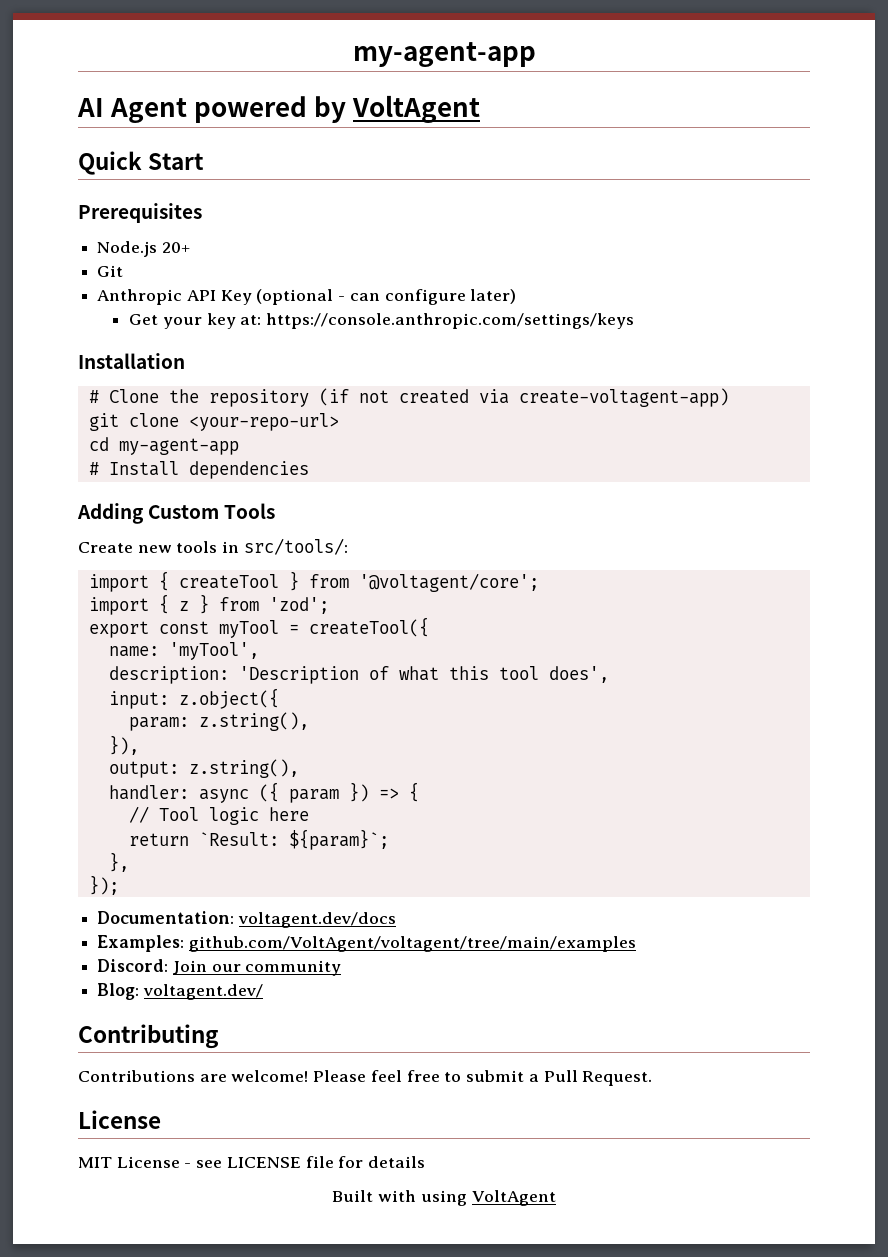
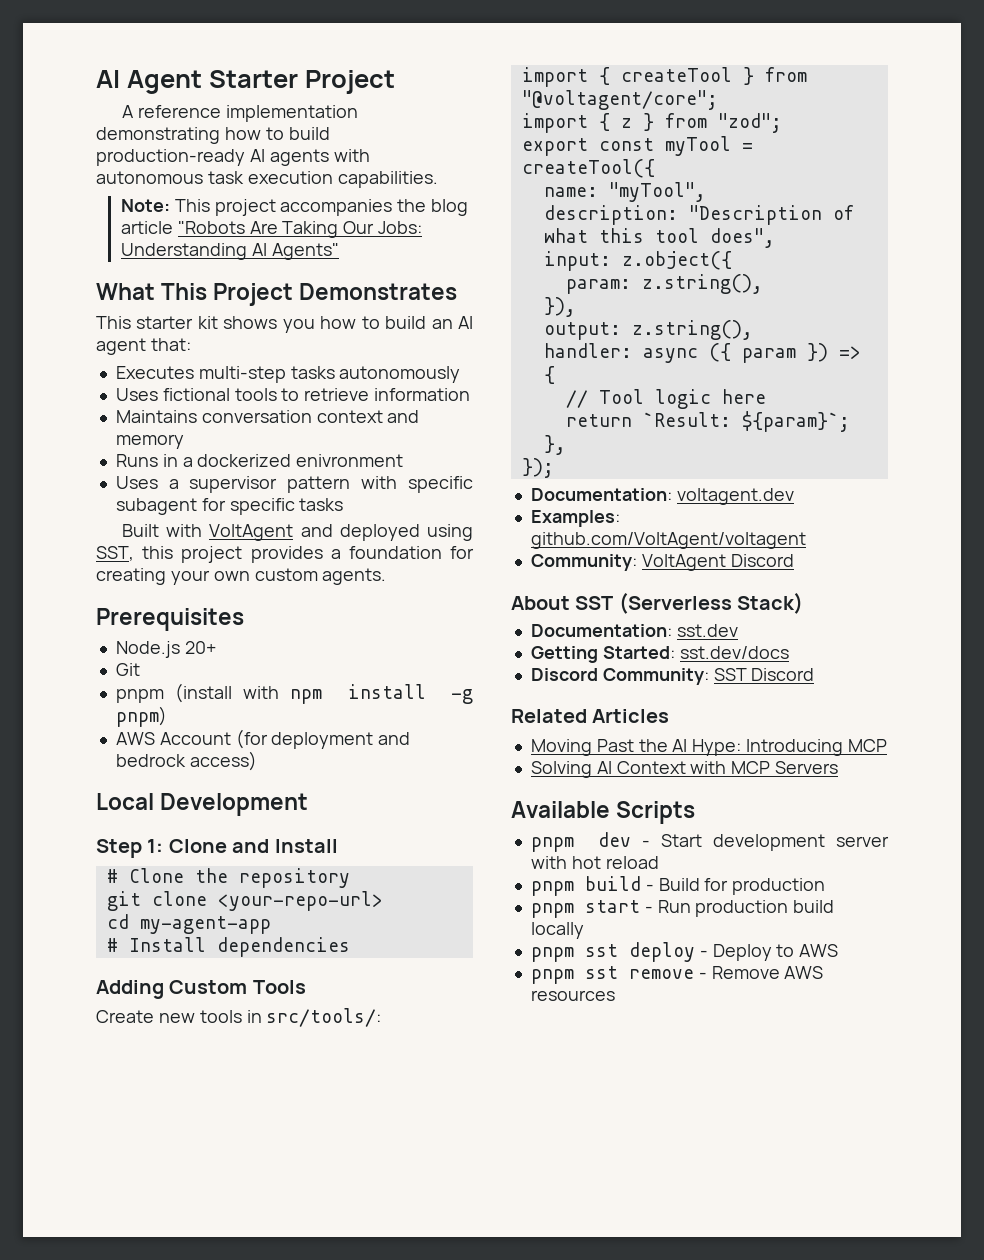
[352,42,536,67] my-agent-app // -> (96, 79) none
[194,95,481,123] [78,151,205,175] [78,203,202,223] [97,241,190,257] [97,265,124,277] [97,289,517,305] [129,313,635,329] [78,353,185,369] powered by VoltAgent // Quick Start // Prerequisites // Node.js 20+ // Git // Anthropic API Key (optional - can configure later) // Get your key at: https://console.anthropic.com/settings/keys // Installation -> [208,70,395,94] [121,105,358,122] [96,127,330,144] [96,149,370,166] [96,171,438,188] [120,199,469,216] [120,221,423,238] [120,243,339,260] [96,283,458,306] [96,316,474,333] [96,338,191,355] [115,366,461,383] [115,388,471,401] [115,410,420,423] [115,434,184,449] [115,454,404,467] [115,476,473,493] [115,498,344,515] [121,524,473,541] [96,546,475,563] [96,568,387,585] [96,608,244,631] [115,641,216,658] [115,663,140,676] [115,683,473,704] [115,706,167,727] [115,729,411,749] [115,751,257,771] [96,793,309,816] [96,839,338,858] Starter Project // A reference implementation demonstrating how to build production-ready AI agents with autonomous task execution capabilities. // Note: This project accompanies the blog article "Robots Are Taking Our Jobs: Understanding AI Agents" // What This Project Demonstrates // This starter kit shows you how to build an AI agent that: // Executes multi-step tasks autonomously // Uses fictional tools to retrieve information // Maintains conversation context and memory // Runs in a dockerized enivronment // Uses a supervisor pattern with specific subagent for specific tasks // Built with VoltAgent and deployed using SST, this project provides a foundation for creating your own custom agents. // Prerequisites // Node.js 20+ // Git // pnpm (install with npm install -g pnpm) // AWS Account (for deployment and bedrock access) // Local Development // Step 1: Clone and Install
[318,388,729,407] (if not created via create-voltagent-app) -> (350, 878) none
[358,573,539,592] '@voltagent/core'; -> [521,90,718,110] "@voltagent/core";
[268,597,329,614] 'zod'; -> [717,113,782,133] "zod";
[168,642,259,660] 'myTool', -> [608,182,706,202] "myTool",
[238,666,359,684] 'Description -> [688,205,822,225] "Description
[548,666,609,683] does', -> [709,228,775,248] does",
[237,912,396,928] voltagent.dev/docs -> [676,488,794,505] voltagent.dev
[188,936,636,952] [97,959,342,976] [97,983,263,1000] [78,1024,219,1049] [78,1070,653,1086] [78,1110,161,1129] [78,1156,426,1168] [332,1190,556,1206] github.com/VoltAgent/voltagent/tree/main/examples // Discord: Join our community // Blog: voltagent.dev/ // Contributing // Contributions are welcome! Please feel free to submit a Pull Request. // License // MIT License - see LICENSE file for details // Built with using VoltAgent -> [530,532,806,549] [530,554,794,571] [511,592,804,614] [530,624,738,637] [530,646,789,663] [530,668,815,685] [511,709,670,723] [530,739,887,756] [530,761,839,778] [511,801,696,824] [530,832,889,852] [530,856,659,869] [530,876,826,896] [530,900,835,918] [530,922,584,939] [530,942,839,962] [530,966,824,984] [530,990,615,1001] github.com/VoltAgent/voltagent // Community: VoltAgent Discord // About SST (Serverless Stack) // Documentation: sst.dev // Getting Started: sst.dev/docs // Discord Community: SST Discord // Related Articles // Moving Past the AI Hype: Introducing MCP // Solving AI Context with MCP Servers // Available Scripts // pnpm dev - Start development server with hot reload // pnpm build - Build for production // pnpm start - Run production build locally // pnpm sst deploy - Deploy to AWS // pnpm sst remove - Remove AWS resources

